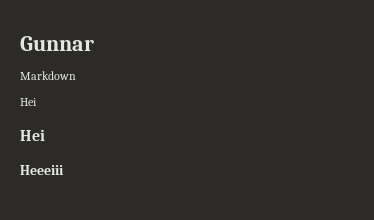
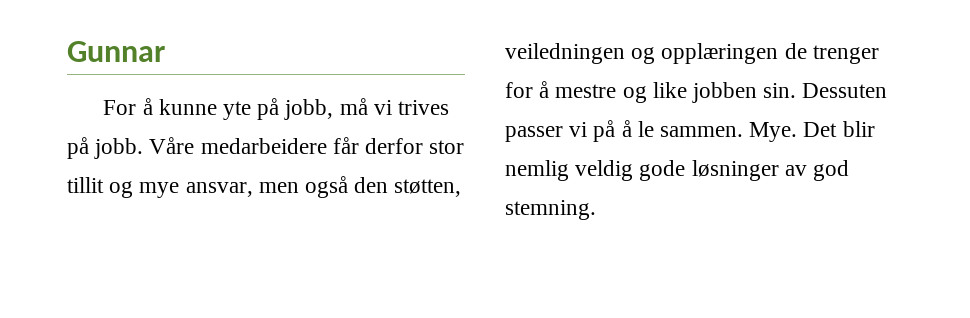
[20,71,76,80] [20,98,37,106] [20,129,45,141] [20,165,64,175] Markdown // Hei // Hei // Heeeiii -> [103,98,450,120] [67,137,465,159] [67,176,462,198] [505,43,879,64] [505,81,888,103] [505,120,875,142] [505,160,850,181] [505,200,596,220] For å kunne yte på jobb, må vi trives på jobb. Våre medarbeidere får derfor stor tillit og mye ansvar, men også den støtten, veiledningen og opplæringen de trenger for å mestre og like jobben sin. Dessuten passer vi på å le sammen. Mye. Det blir nemlig veldig gode løsninger av god stemning.

